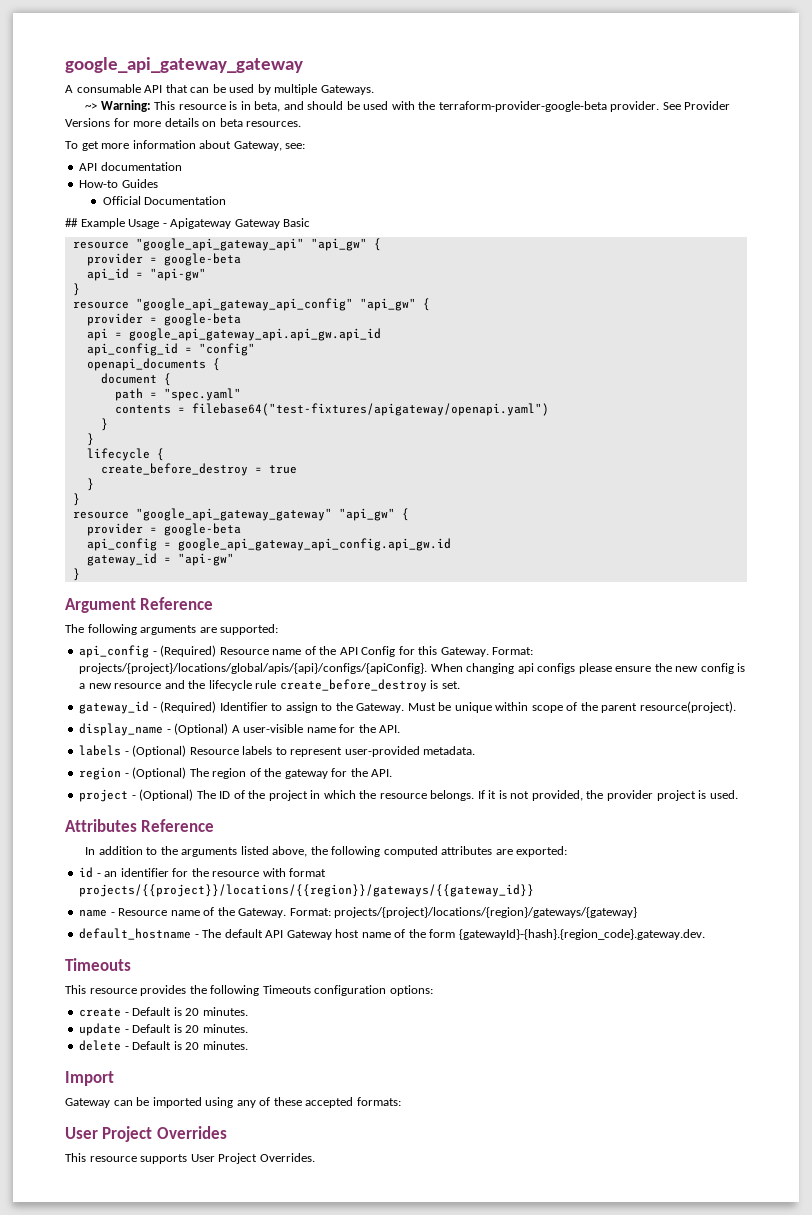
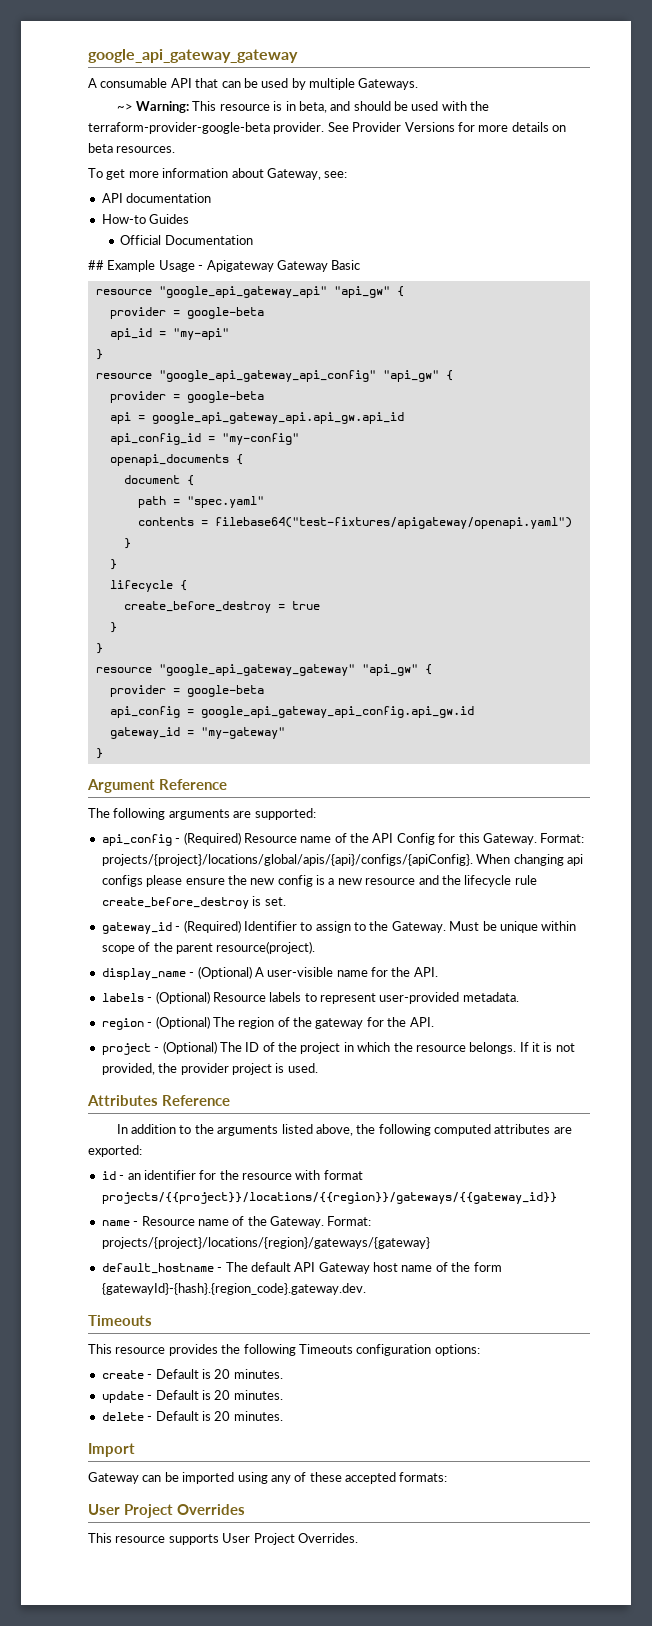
[149,268,206,281] "api-gw" -> [172,328,229,340] "my-api"
[198,343,255,356] "config" -> [221,433,299,445] "my-config"
[177,553,234,566] "api-gw" -> [200,727,285,739] "my-gateway"

